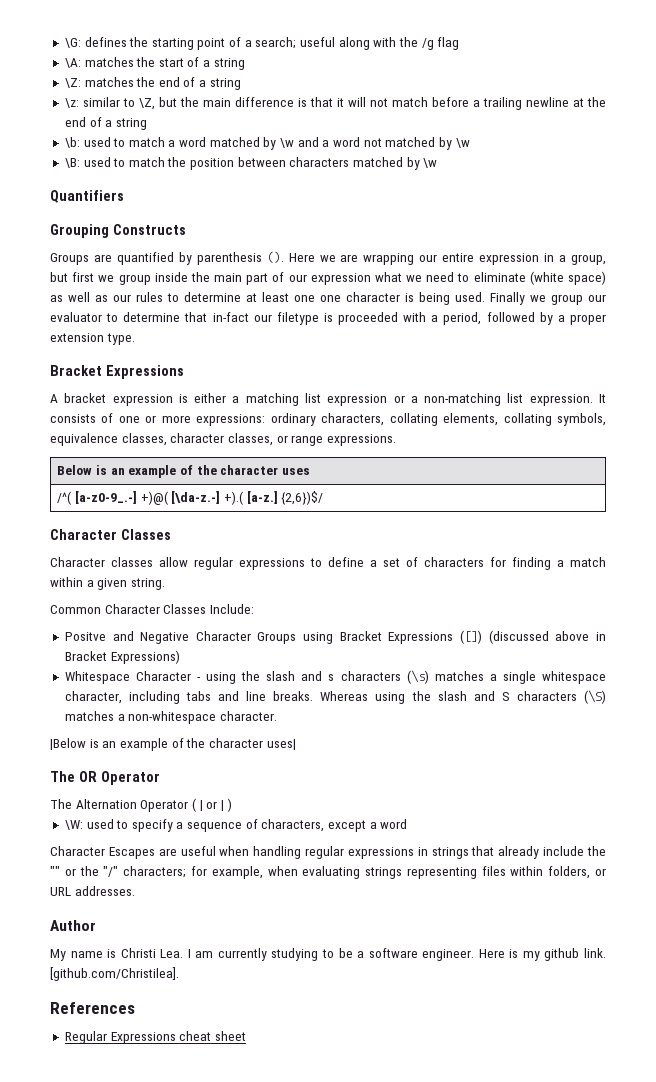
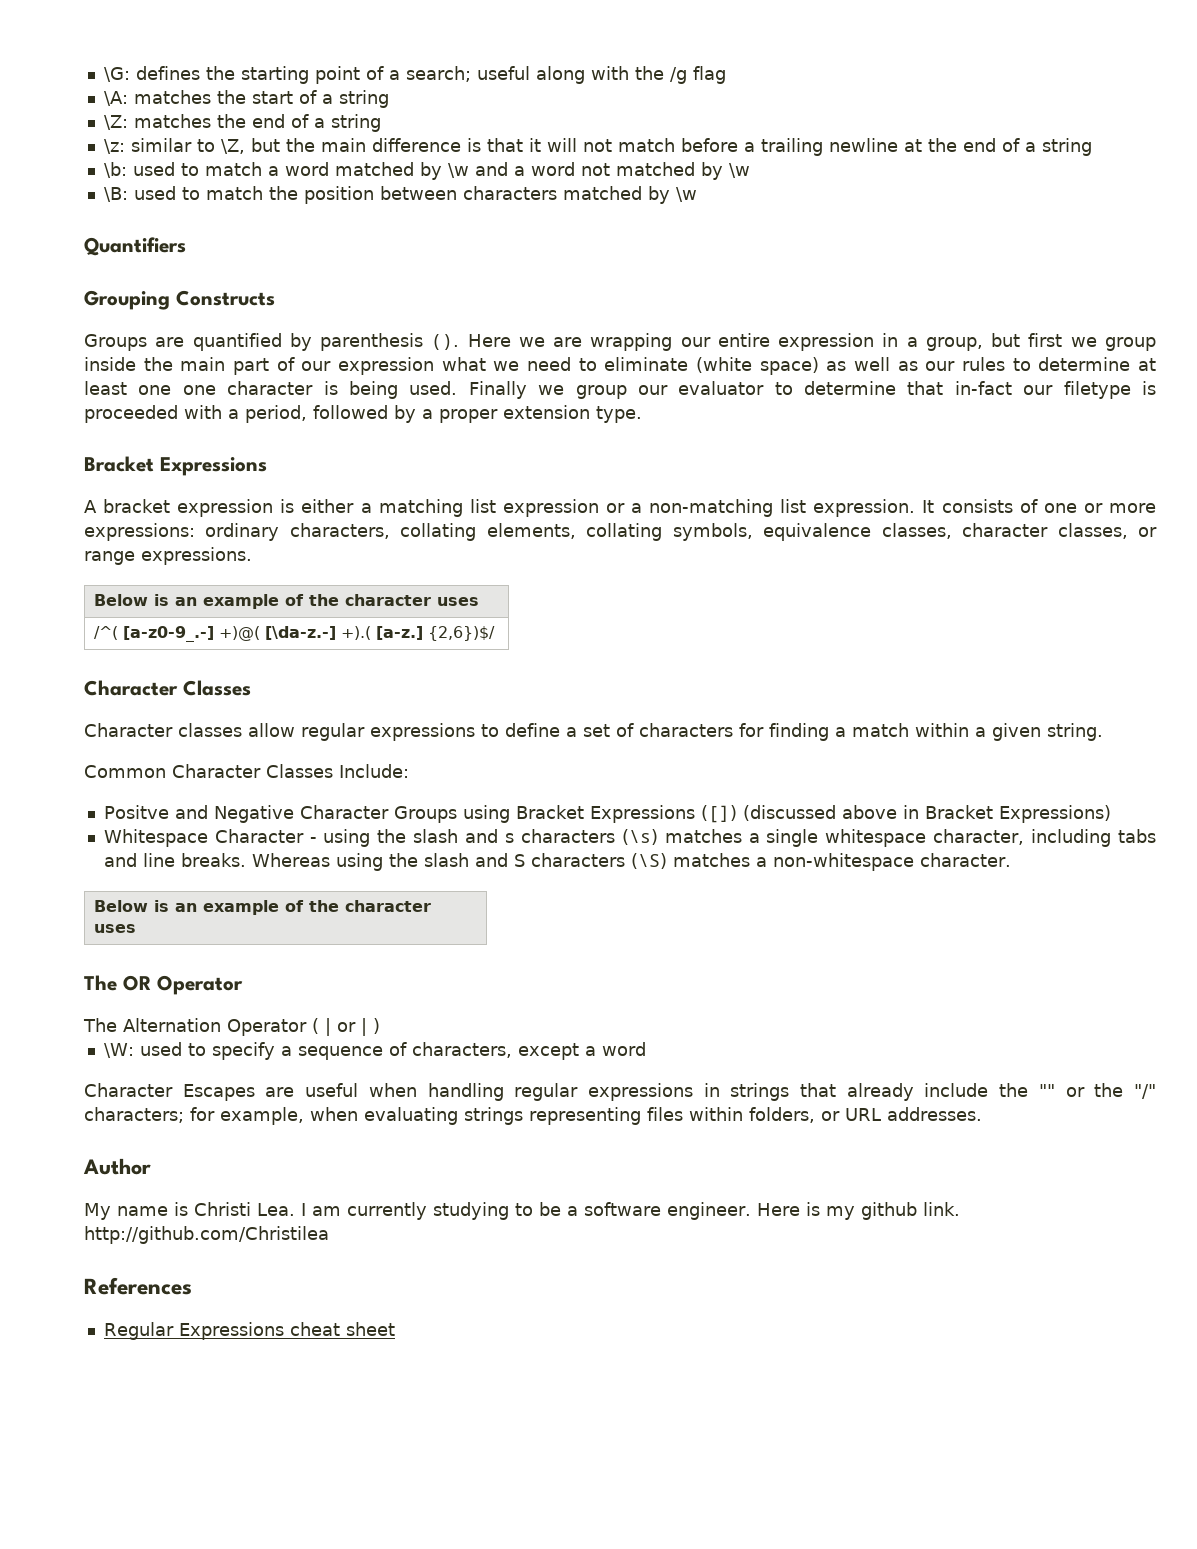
[50,738,296,751] // |Below is an example of the character uses| -> [93,900,431,915] [93,924,136,933] // Below is an example of the character uses
[50,967,179,981] [github.com/Christilea]. -> [84,1226,329,1244] http://github.com/Christilea

